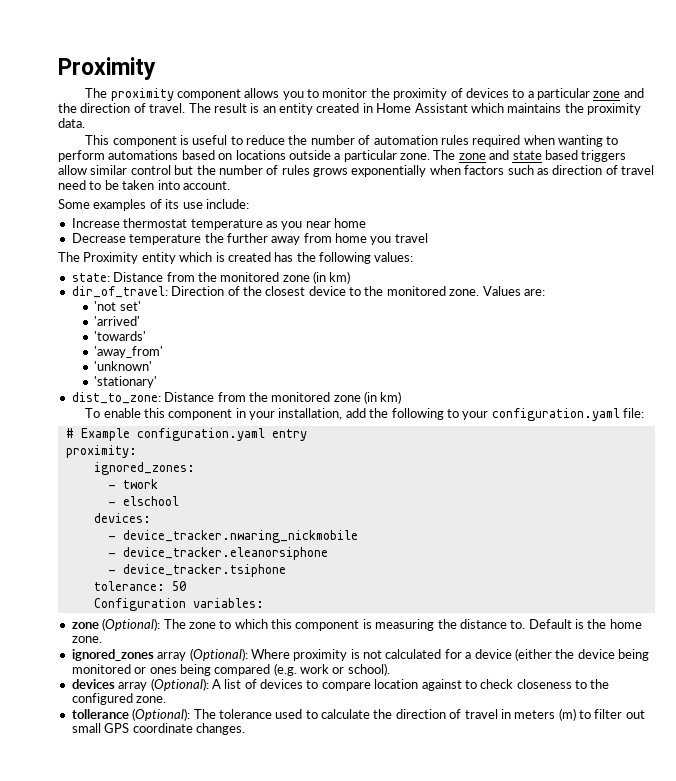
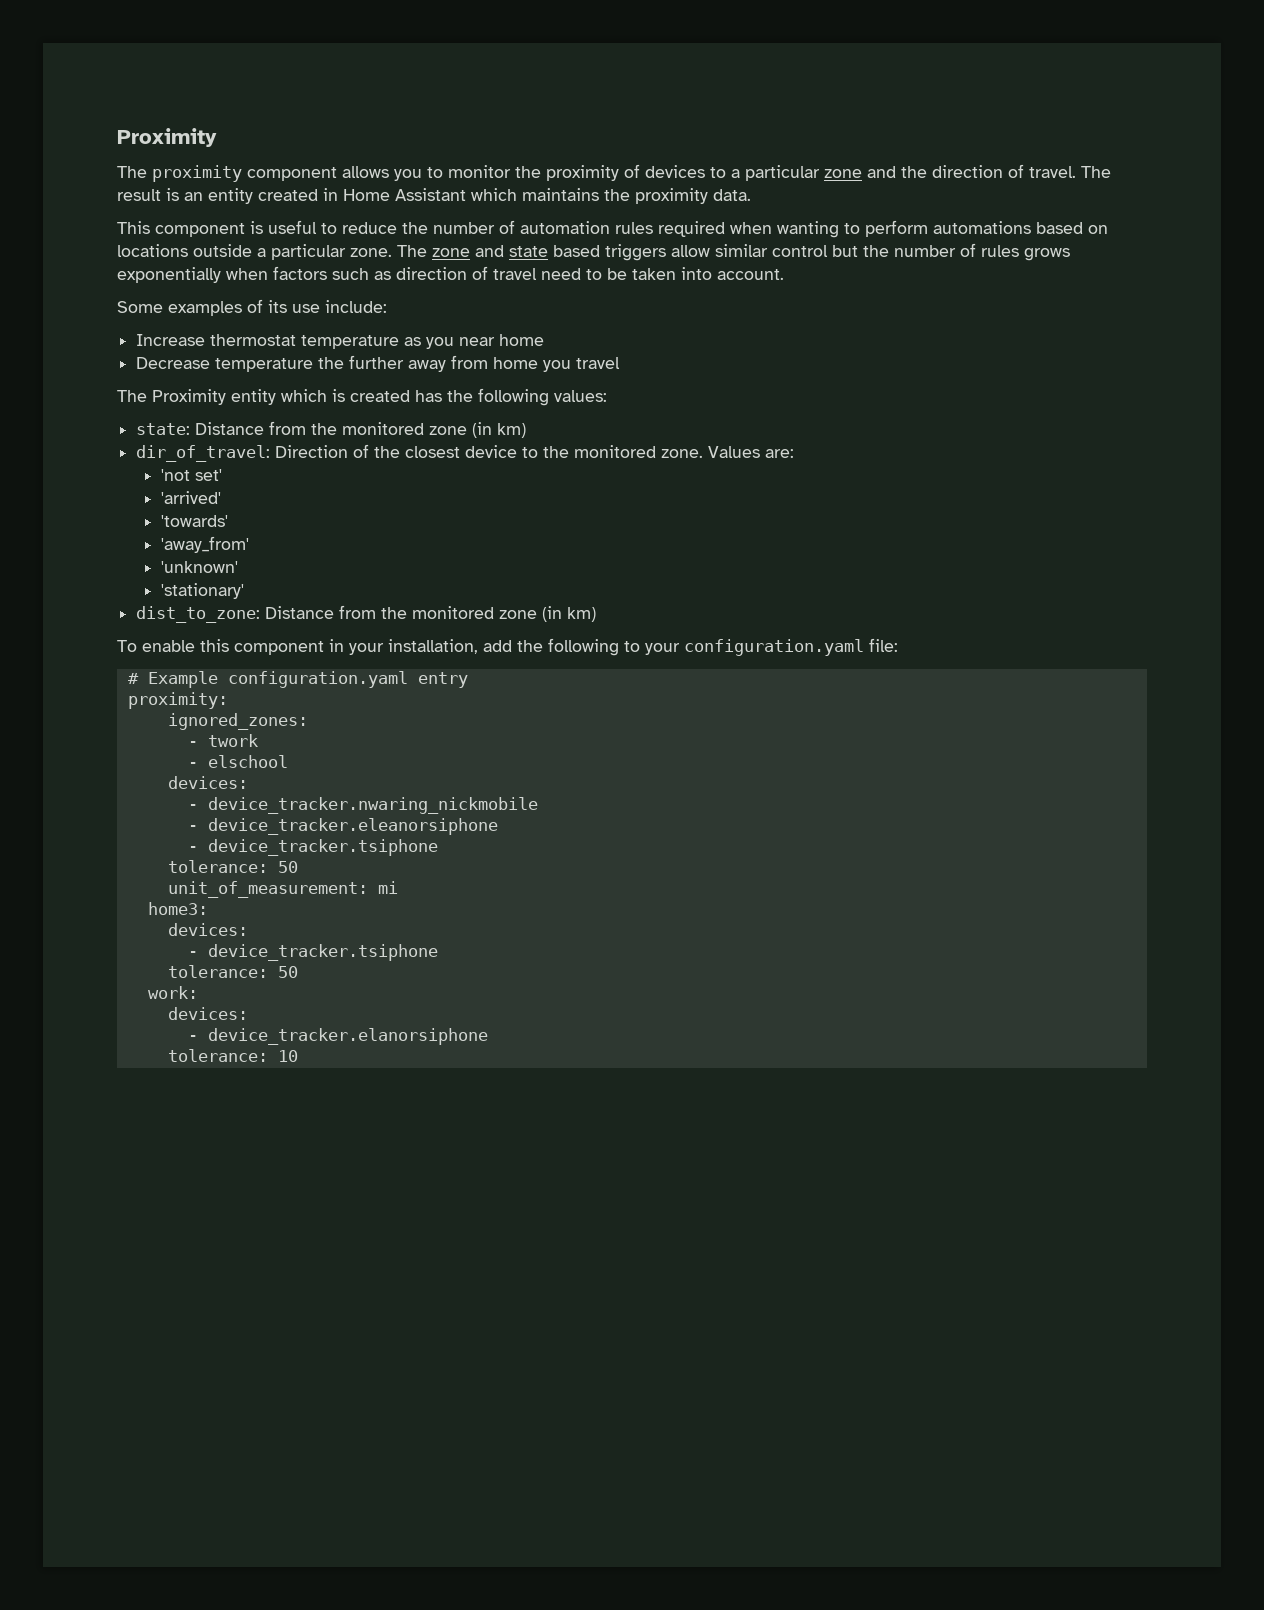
[93,598,264,611] [71,618,642,631] [71,636,102,643] [71,648,649,661] [71,663,390,676] [71,678,610,691] [71,693,167,705] [71,708,645,721] [71,723,245,735] Configuration variables: // zone (Optional): The zone to which this component is measuring the distance to. Default is the home zone. // ignored_zones array (Optional): Where proximity is not calculated for a device (either the device being monitored or ones being compared (e.g. work or school). // devices array (Optional): A list of devices to compare location against to check closeness to the configured zone. // tollerance (Optional): The tolerance used to calculate the direction of travel in meters (m) to filter out small GPS coordinate changes. -> [167,881,398,898] [147,902,208,915] [167,923,248,936] [187,944,438,961] [167,965,298,978] [147,986,198,999] [167,1007,248,1020] [187,1028,488,1045] [167,1049,298,1062] unit_of_measurement: mi // home3: // devices: // - device_tracker.tsiphone // tolerance: 50 // work: // devices: // - device_tracker.elanorsiphone // tolerance: 10

